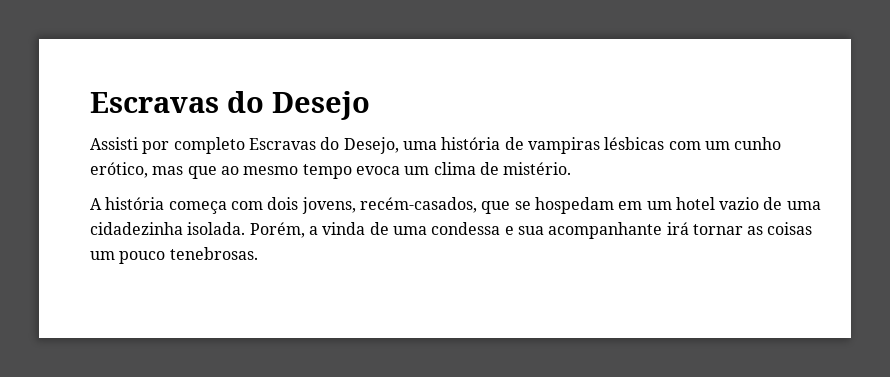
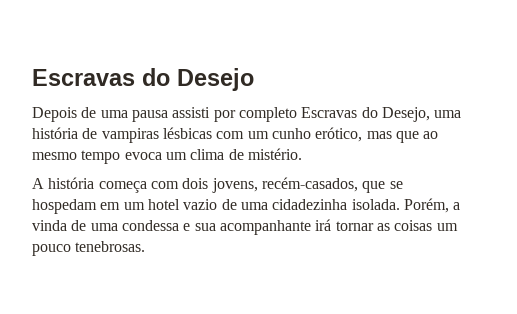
[90,137,138,150] Assisti -> [32,107,211,122] Depois de uma pausa assisti

